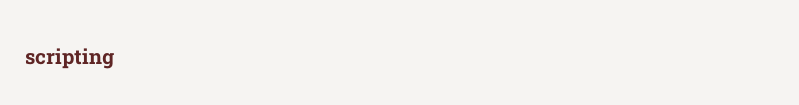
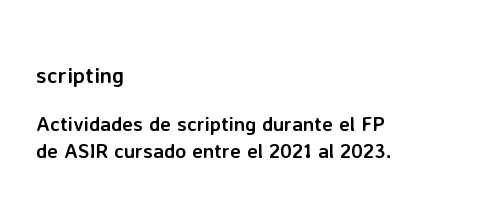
[25,48,114,69] scripting -> [36,68,124,87] [36,117,385,135] [36,144,392,158] scripting // Actividades de scripting durante el FP de ASIR cursado entre el 2021 al 2023.

